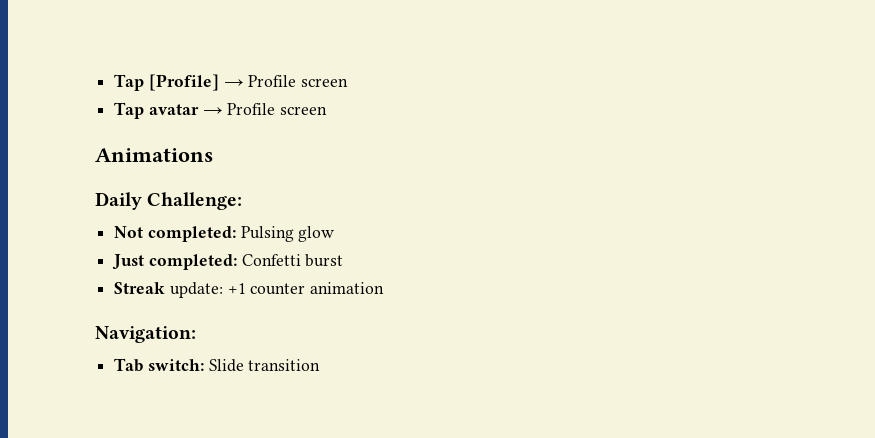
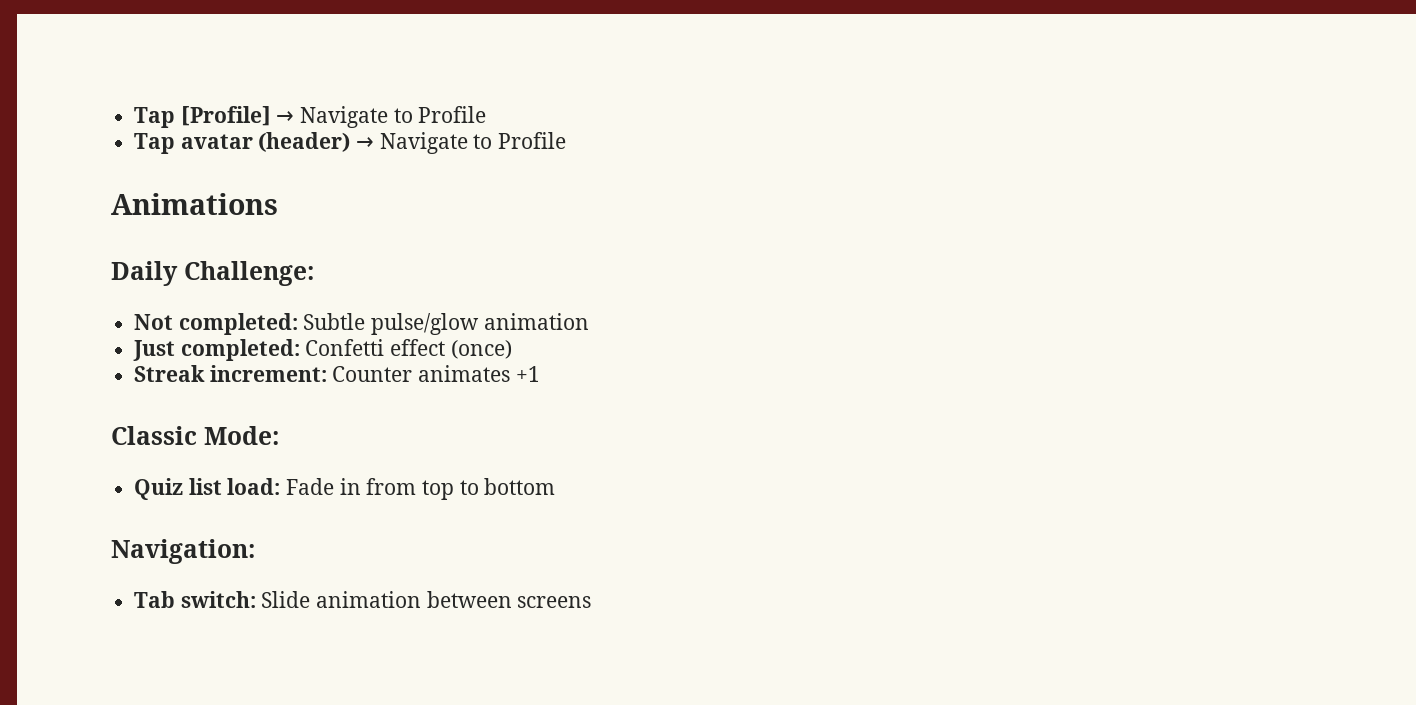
[248,75,349,87] Profile screen -> [300,106,487,128] Navigate to Profile
[202,103,328,115] → Profile screen -> [258,132,567,154] (header) → Navigate to Profile
[240,226,335,242] Pulsing glow -> [303,313,589,335] Subtle pulse/glow animation
[305,254,344,267] burst -> [390,339,512,359] effect (once)
[169,282,385,298] update: +1 counter animation -> [209,365,540,382] [111,426,279,445] [134,478,556,500] increment: Counter animates +1 // Classic Mode: // Quiz list load: Fade in from top to bottom
[248,359,321,371] transition -> [316,591,592,608] animation between screens

